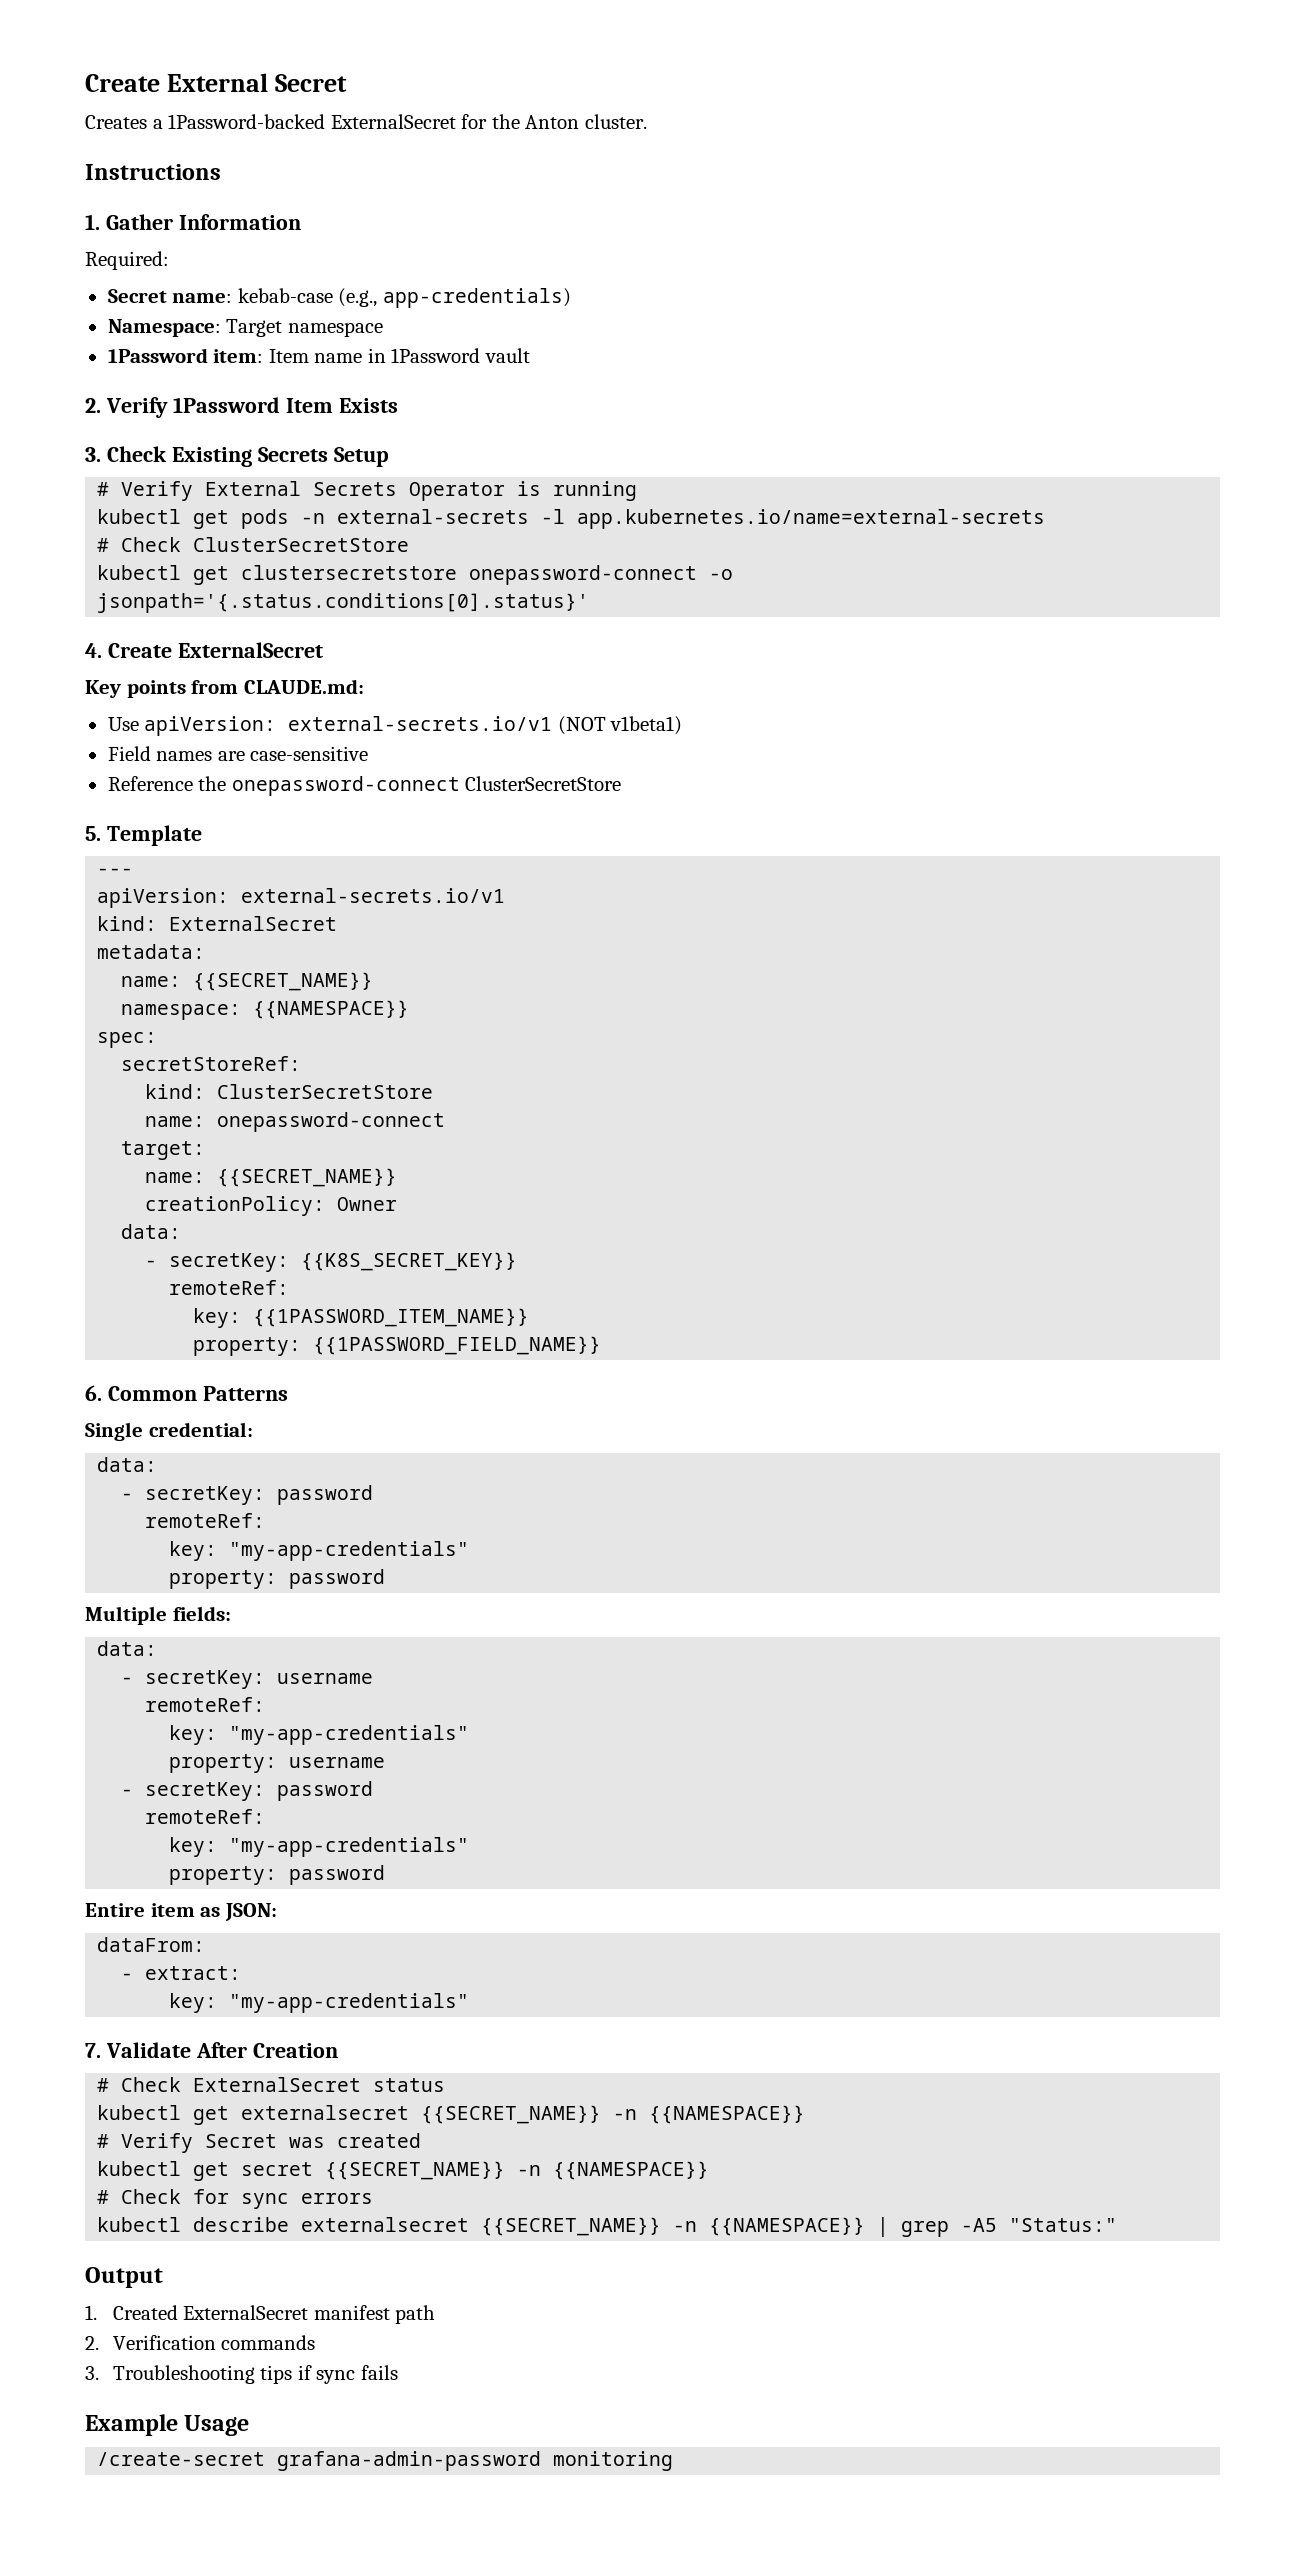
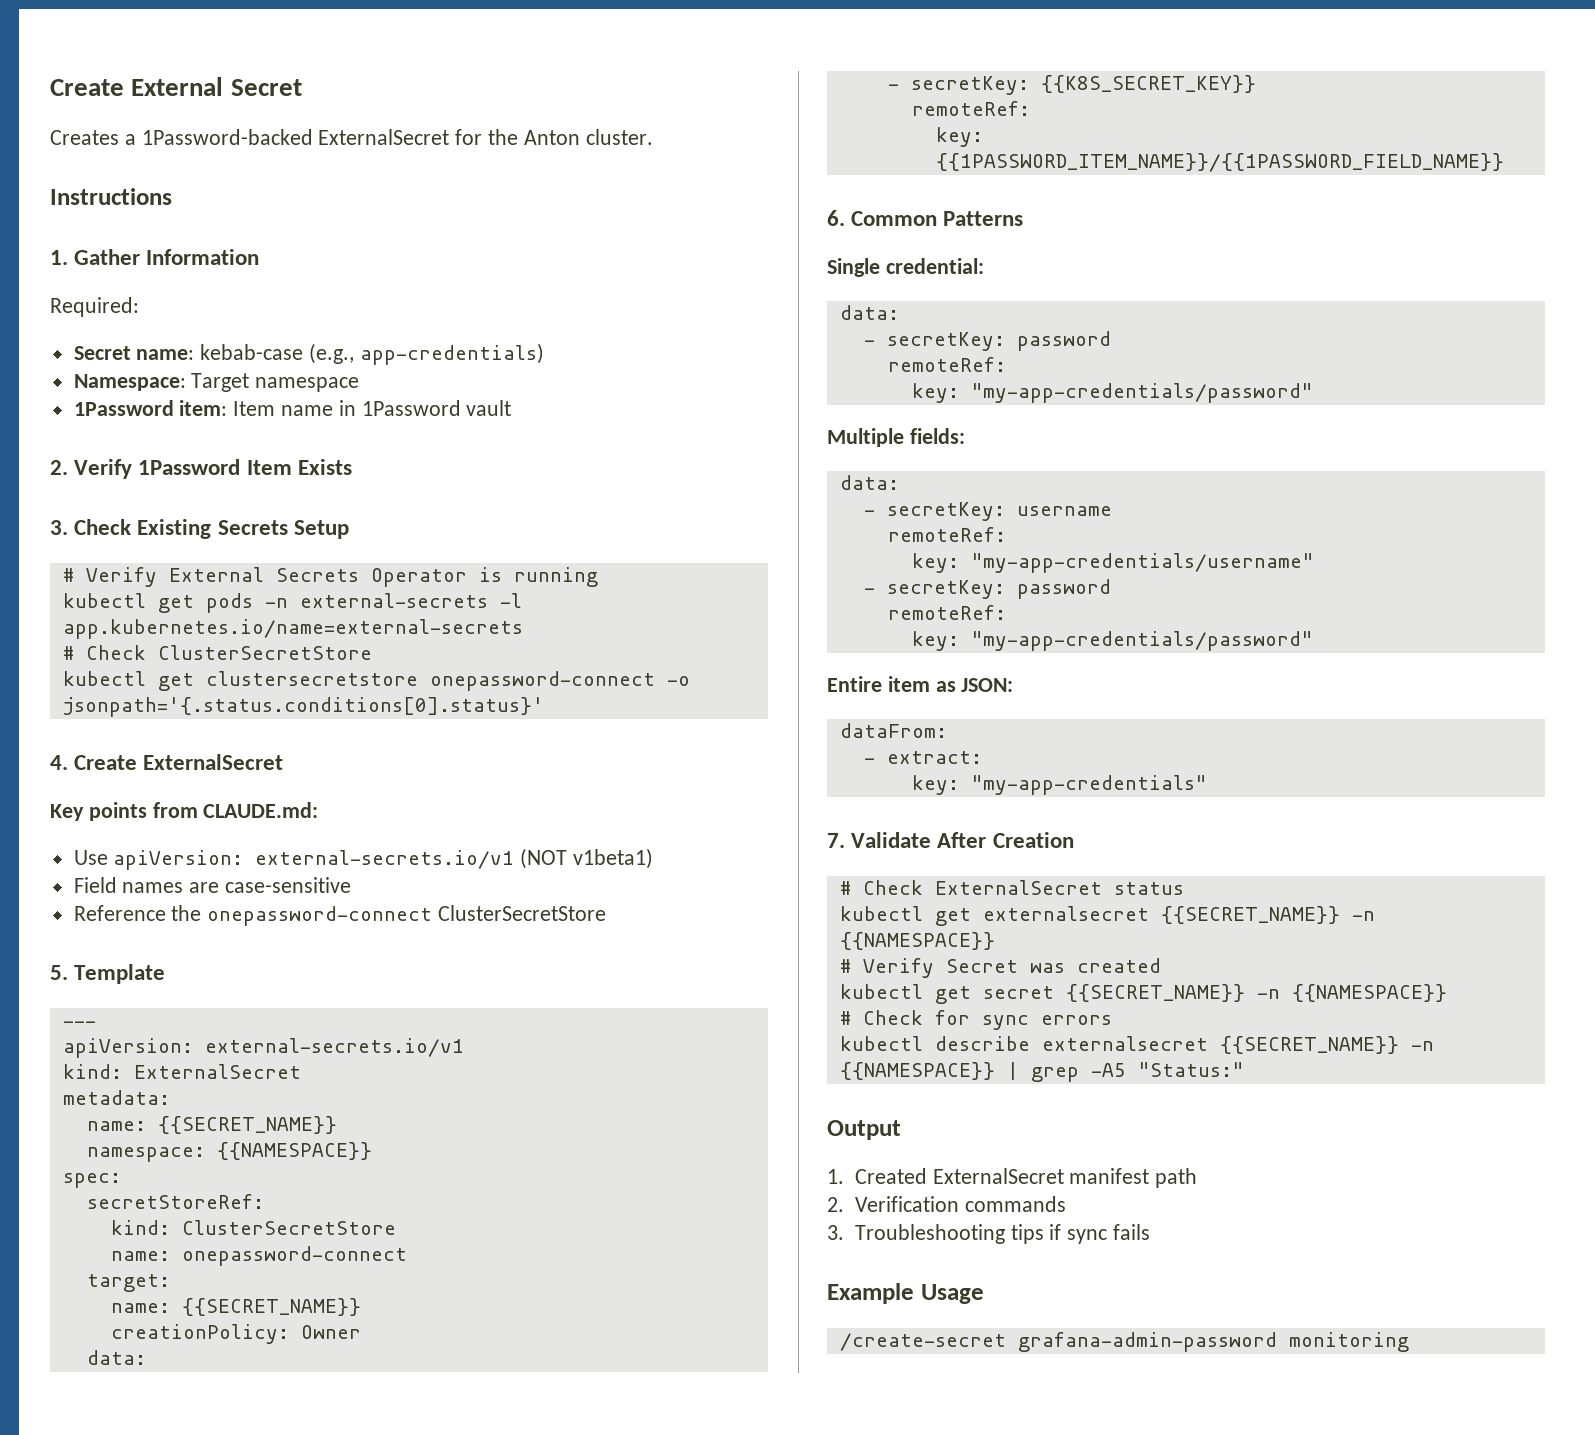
[253,1308,530,1327] [193,1336,602,1356] {{1PASSWORD_ITEM_NAME}} // property: {{1PASSWORD_FIELD_NAME}} -> [935,153,1504,172] {{1PASSWORD_ITEM_NAME}}/{{1PASSWORD_FIELD_NAME}}
[229,1541,470,1561] [169,1569,386,1589] "my-app-credentials" // property: password -> [970,383,1313,403] "my-app-credentials/password"
[229,1725,470,1745] [169,1754,386,1773] [121,1781,374,1801] [145,1809,266,1824] [169,1837,470,1857] [169,1865,386,1885] "my-app-credentials" // property: username // - secretKey: password // remoteRef: // key: "my-app-credentials" // property: password -> [970,553,1314,573] [863,579,1111,599] [887,605,1006,620] [911,631,1313,651] "my-app-credentials/username" // - secretKey: password // remoteRef: // key: "my-app-credentials/password"

